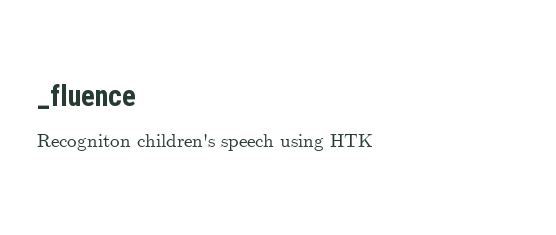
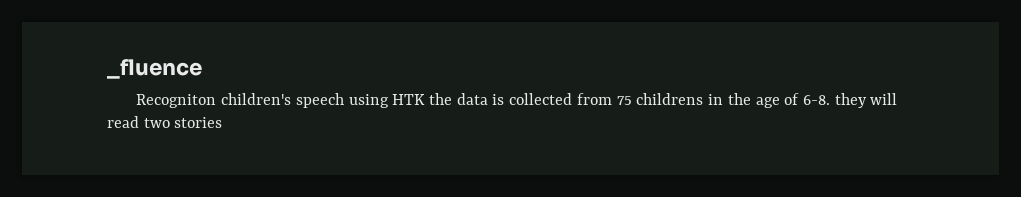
(373, 140) none -> [429,93,898,108] [107,116,223,128] the data is collected from 75 childrens in the age of 6-8. they will read two stories

